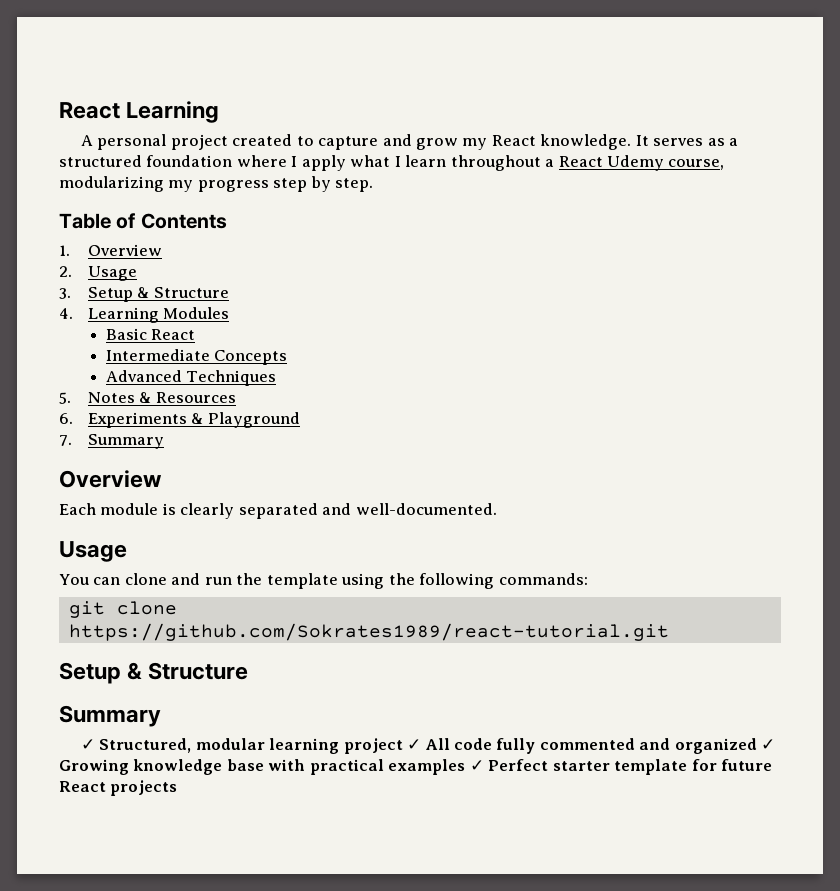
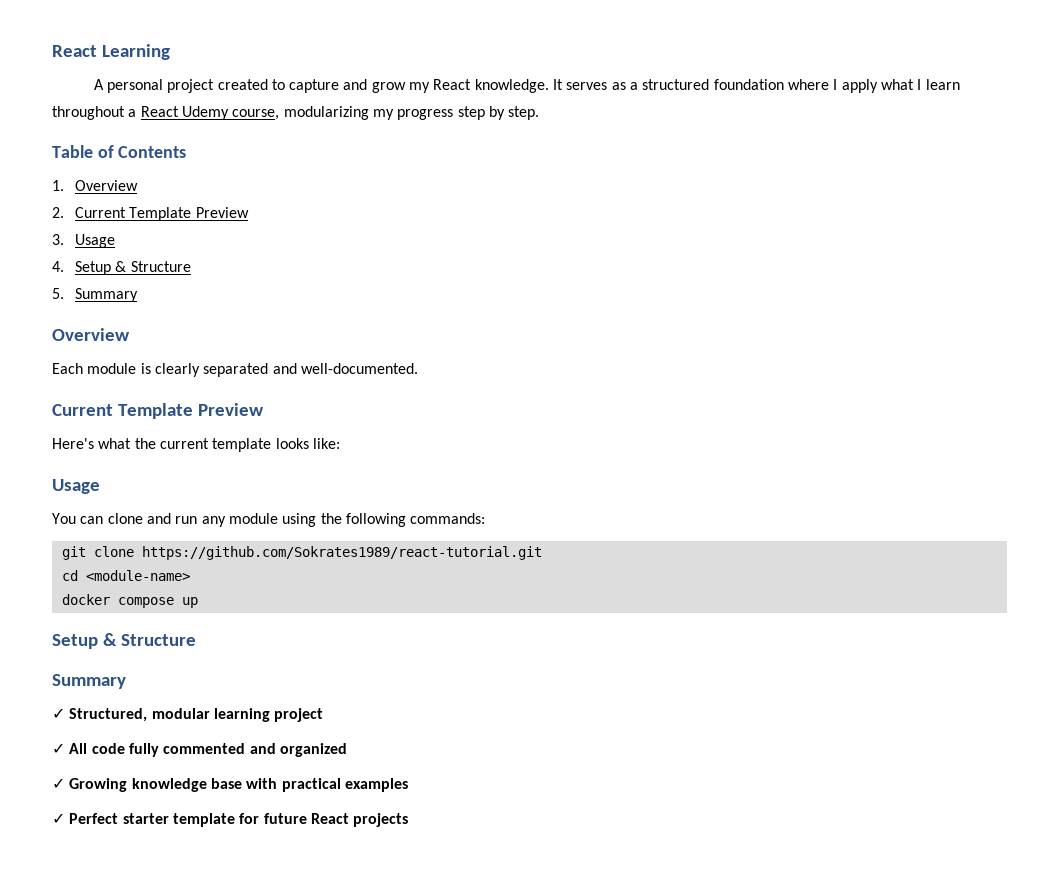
[87,266,137,281] [59,287,230,302] [59,307,229,323] [105,328,196,340] [105,349,288,365] [105,370,277,386] [59,392,237,404] [59,412,301,428] [59,435,72,446] Usage // 3. Setup & Structure // 4. Learning Modules // Basic React // Intermediate Concepts // Advanced Techniques // 5. Notes & Resources // 6. Experiments & Playground // 7. -> [75,207,249,221] [52,234,116,248] [52,261,191,275] [52,288,64,299] Current Template Preview // 3. Usage // 4. Setup & Structure // 5.
(497, 509) none -> [52,403,264,419] [52,438,340,452] // Current Template Preview // Here's what the current template looks like:
[236,573,338,589] the template -> [201,513,278,527] any module
(669, 632) none -> [61,570,190,581] [61,594,198,608] // cd <module-name> // docker compose up
(403, 746) none -> (324, 715) //
(757, 746) none -> (347, 750) //
(466, 767) none -> (408, 785) //

